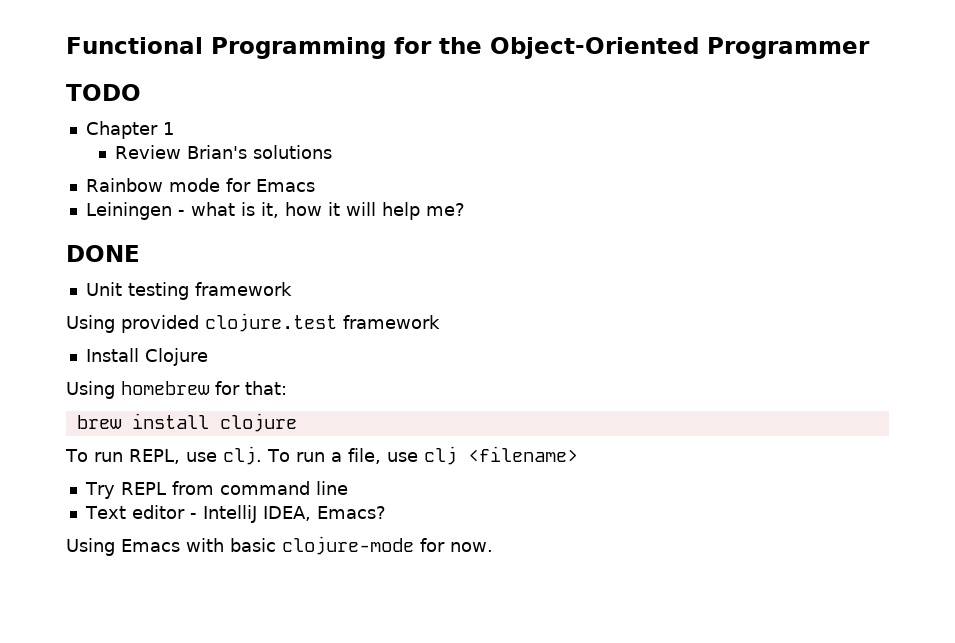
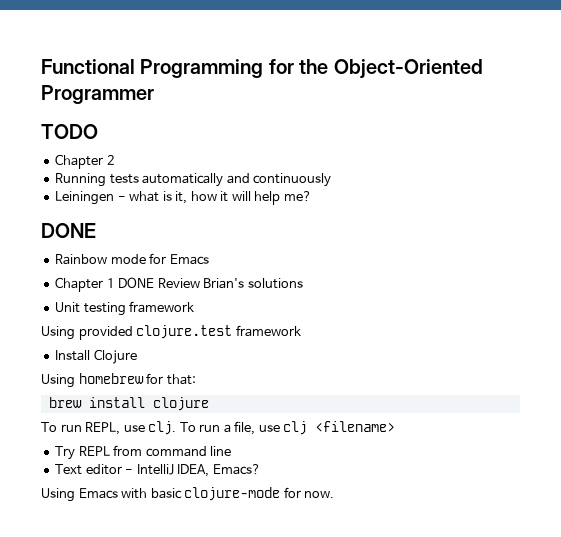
[162,122,174,135] [115,145,333,159] [85,178,315,192] 1 // Review Brian's solutions // Rainbow mode for Emacs -> [106,155,115,165] [55,173,332,187] 2 // Running tests automatically and continuously
(140, 253) none -> [55,253,209,265] [55,277,303,292] // Rainbow mode for Emacs // Chapter 1 DONE Review Brian's solutions

